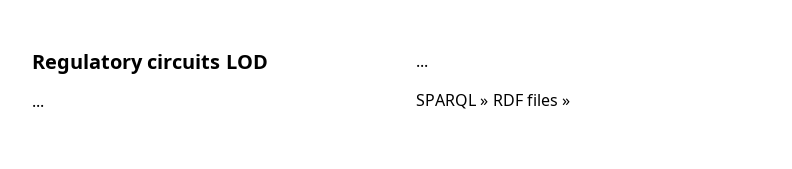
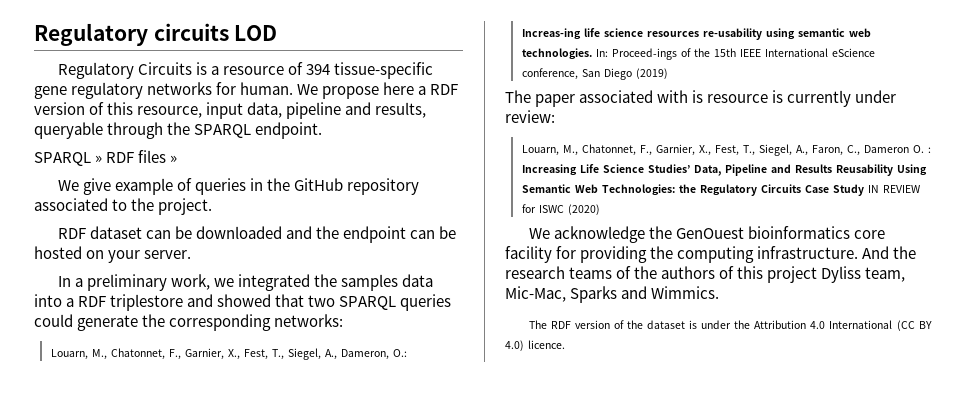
[32,104,44,107] [416,64,428,67] ... // ... -> [57,62,434,79] [34,82,459,99] [34,102,427,119] [34,122,323,139] Regulatory Circuits is a resource of 394 tissue-specific gene regulatory networks for human. We propose here a RDF version of this resource, input data, pipeline and results, queryable through the SPARQL endpoint.
(571, 102) none -> [57,178,420,195] [34,198,213,215] [57,226,457,243] [34,246,192,263] [57,274,434,291] [34,294,452,311] [34,314,344,331] [50,348,408,360] [521,28,872,40] [521,48,876,60] [521,68,668,80] [505,90,897,107] [505,110,555,123] [521,144,932,156] [521,164,928,176] [521,184,921,196] [521,204,600,215] [528,226,886,243] [505,246,917,263] [505,266,906,283] [505,286,720,303] [528,320,932,331] [505,340,566,351] // We give example of queries in the GitHub repository associated to the project. // RDF dataset can be downloaded and the endpoint can be hosted on your server. // In a preliminary work, we integrated the samples data into a RDF triplestore and showed that two SPARQL queries could generate the corresponding networks: // Louarn, M., Chatonnet, F., Garnier, X., Fest, T., Siegel, A., Dameron, O.: Increas-ing life science resources re-usability using semantic web technologies. In: Proceed-ings of the 15th IEEE International eScience conference, San Diego (2019) // The paper associated with is resource is currently under review: // Louarn, M., Chatonnet, F., Garnier, X., Fest, T., Siegel, A., Faron, C., Dameron O. : Increasing Life Science Studies’ Data, Pipeline and Results Reusability Using Semantic Web Technologies: the Regulatory Circuits Case Study IN REVIEW for ISWC (2020) // We acknowledge the GenOuest bioinformatics core facility for providing the computing infrastructure. And the research teams of the authors of this project Dyliss team, Mic-Mac, Sparks and Wimmics. // The RDF version of the dataset is under the Attribution 4.0 International (CC BY 4.0) licence.

